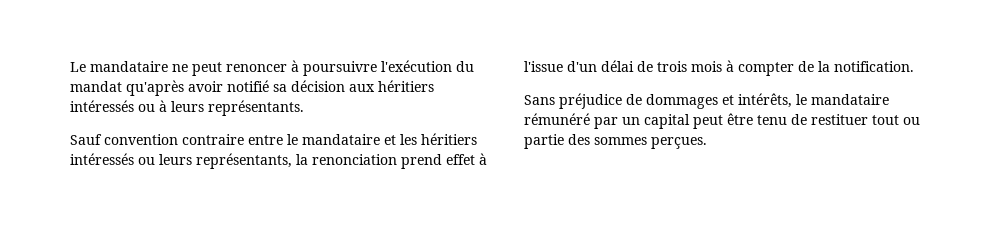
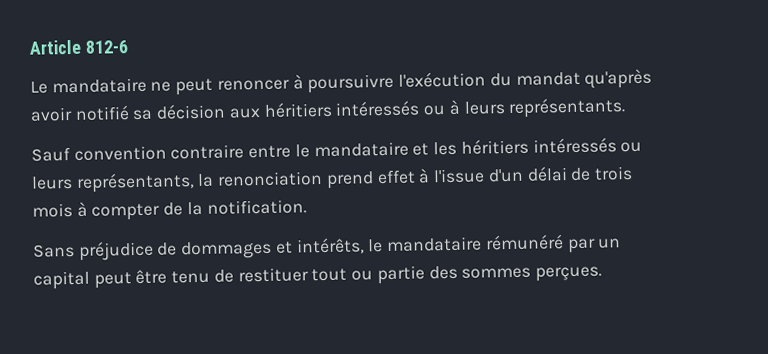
(70, 67) none -> [29,39,128,55] Article 812-6 //

